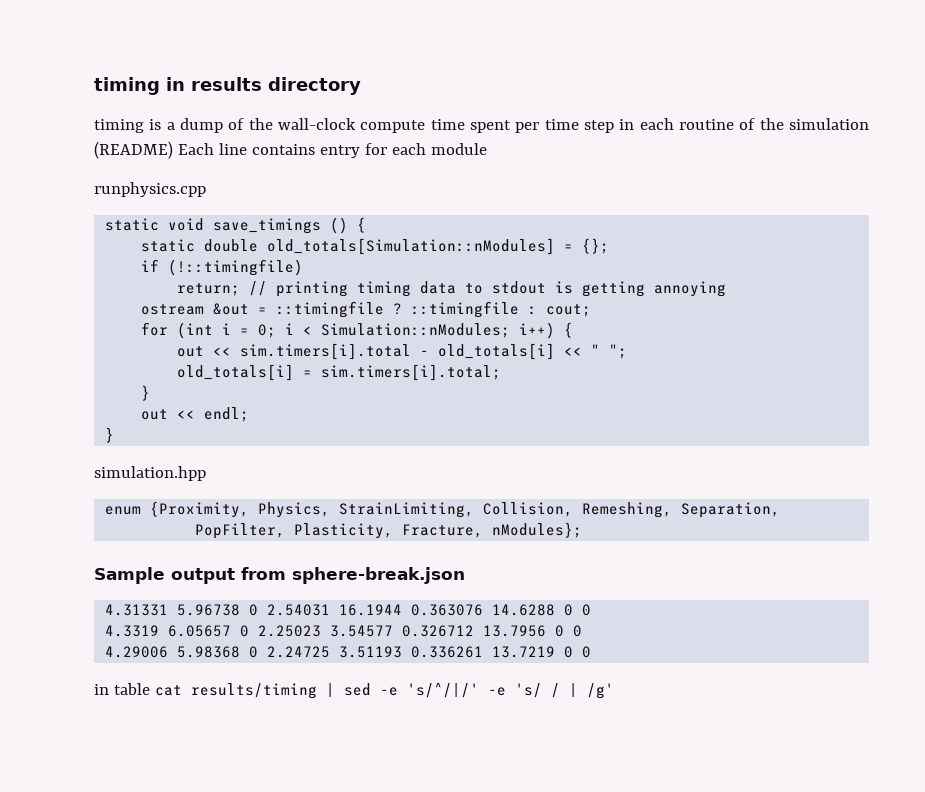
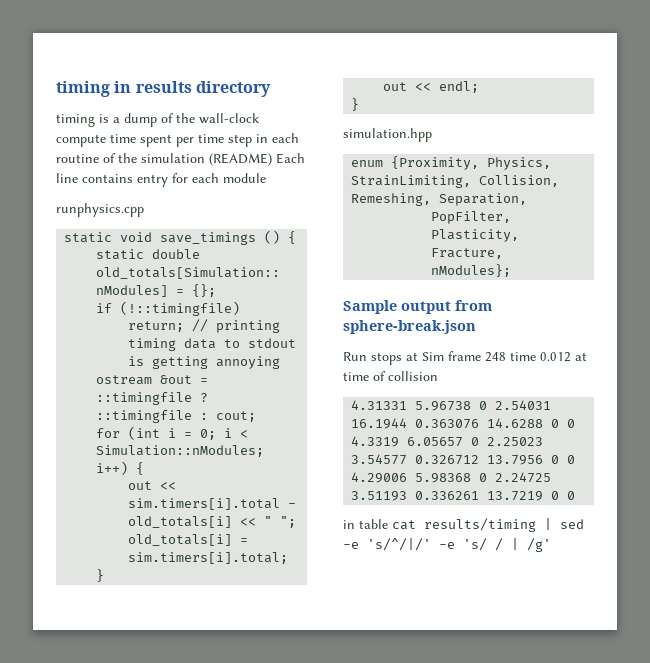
(465, 575) none -> [343,351,587,365] [343,371,438,381] // Run stops at Sim frame 248 time 0.012 at time of collision

